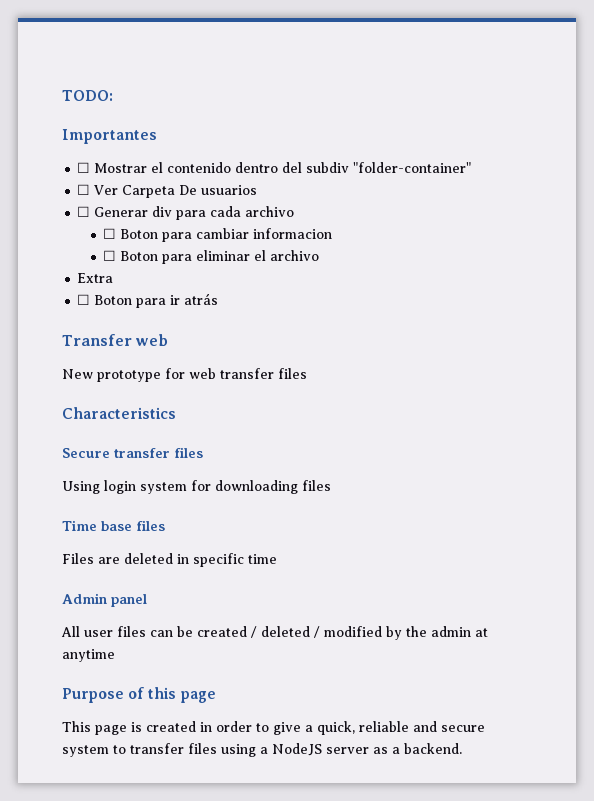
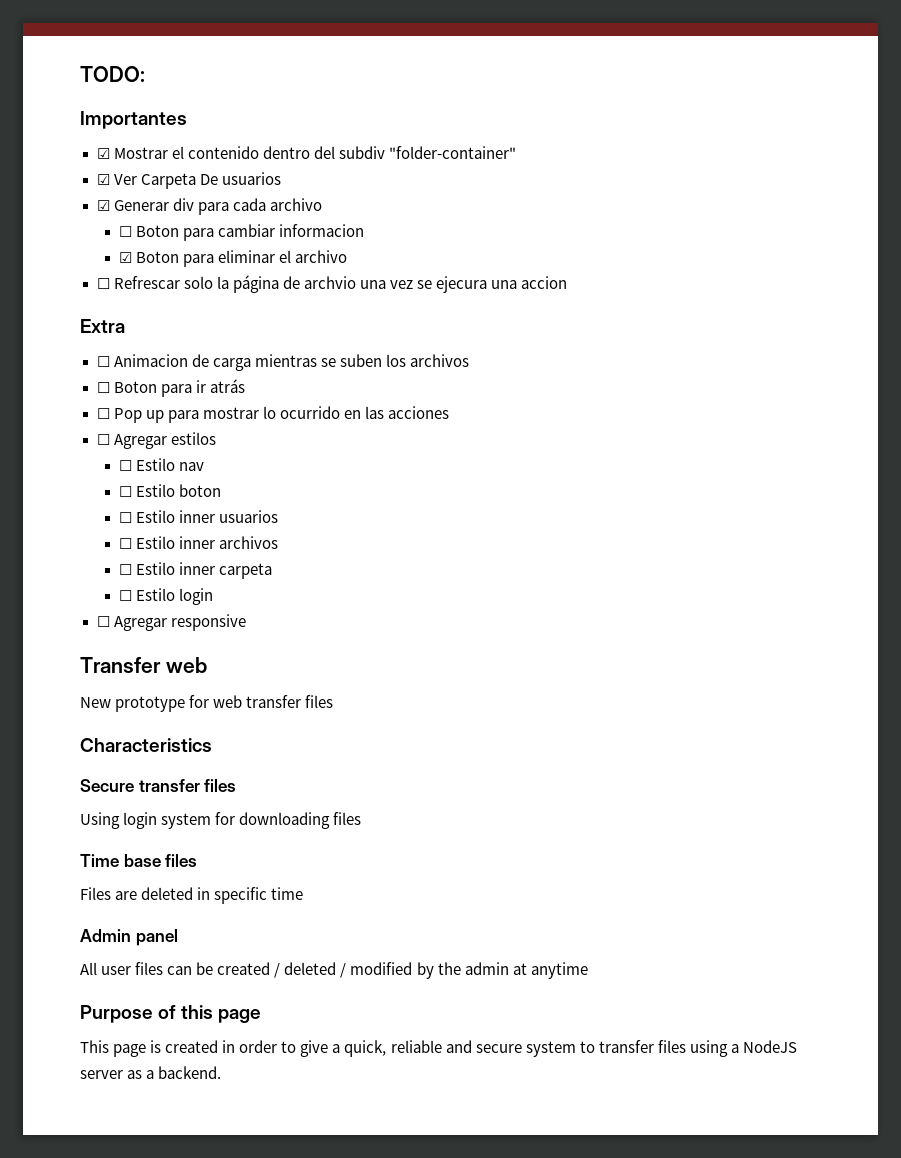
[77,162,91,173] ☐ -> [96,148,110,159] ☑
[77,184,91,195] ☐ -> [96,174,110,185] ☑
[77,206,91,217] ☐ -> [96,200,110,211] ☑
[103,250,117,261] ☐ -> [118,252,132,263] ☑
[77,273,114,283] Extra -> [96,275,568,293] [80,319,125,333] [96,354,469,371] ☐ Refrescar solo la página de archvio una vez se ejecura una accion // Extra // ☐ Animacion de carga mientras se suben los archivos
(219, 299) none -> [96,406,449,423] [96,432,216,449] [118,458,204,471] [118,484,221,497] [118,510,278,523] [118,536,278,549] [118,562,272,579] [118,588,213,605] [96,614,246,631] // ☐ Pop up para mostrar lo ocurrido en las acciones // ☐ Agregar estilos // ☐ Estilo nav // ☐ Estilo boton // ☐ Estilo inner usuarios // ☐ Estilo inner archivos // ☐ Estilo inner carpeta // ☐ Estilo login // ☐ Agregar responsive

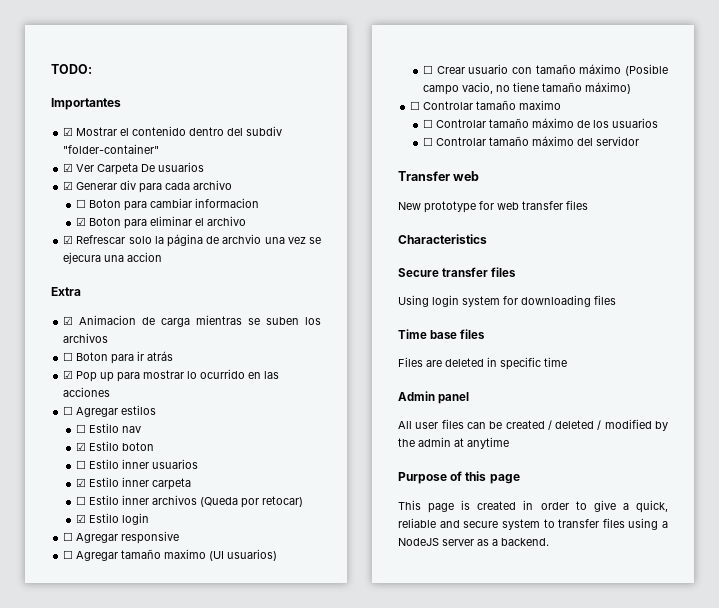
[96,278,110,289] ☐ -> [63,235,74,244] ☑
[96,356,110,367] ☐ -> [63,316,74,325] ☑
[96,408,110,419] ☐ -> [63,370,74,379] ☑
[118,486,132,497] ☐ -> [76,442,87,451] ☑
[118,536,278,549] [118,564,132,575] ☐ Estilo inner archivos // ☐ -> [76,478,87,487] ☑
[178,588,213,605] [96,614,246,631] login // ☐ Agregar responsive -> [122,495,304,508] [76,513,150,525] [63,531,180,544] [63,549,278,561] [423,64,668,76] [423,82,632,95] [410,100,562,110] [423,118,659,128] [423,136,640,146] inner archivos (Queda por retocar) // ☑ Estilo login // ☐ Agregar responsive // ☐ Agregar tamaño maximo (UI usuarios) // ☐ Crear usuario con tamaño máximo (Posible campo vacio, no tiene tamaño máximo) // ☐ Controlar tamaño maximo // ☐ Controlar tamaño máximo de los usuarios // ☐ Controlar tamaño máximo del servidor

